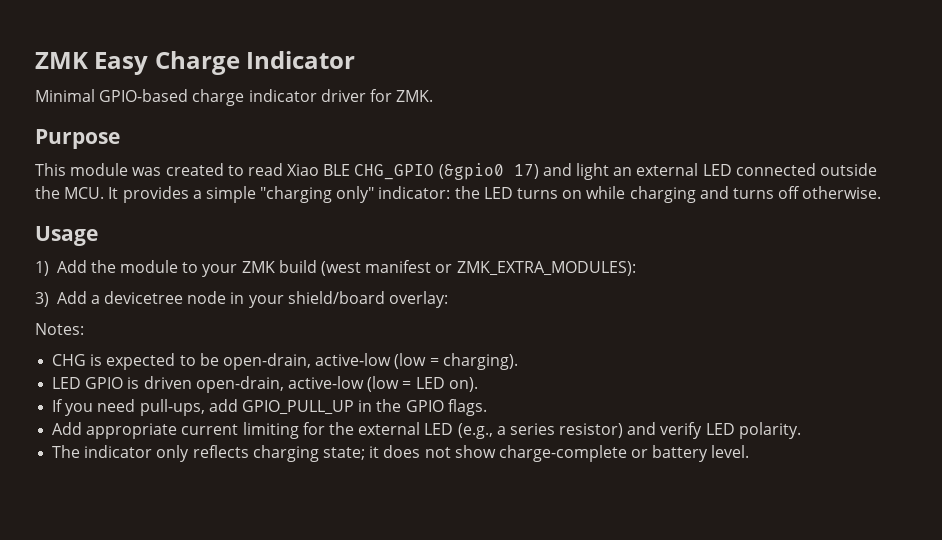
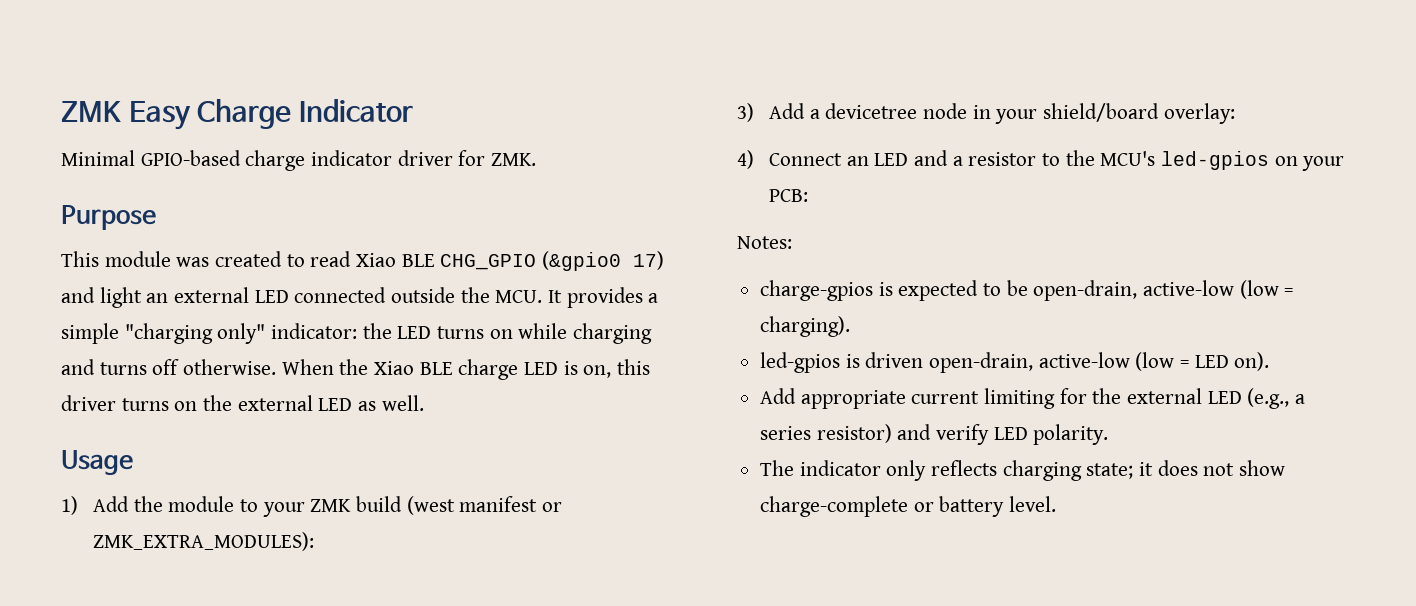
(882, 192) none -> [281,359,651,380] [61,395,424,411] When the Xiao BLE charge LED is on, this driver turns on the external LED as well.
(449, 299) none -> [737,150,1345,171] [768,189,808,202] // 4) Connect an LED and a resistor to the MCU's led-gpios on your PCB:
[52,354,87,366] CHG -> [760,280,874,301] charge-gpios
[52,377,124,389] LED GPIO -> [760,352,841,373] led-gpios
[52,399,487,416] // If you need pull-ups, add GPIO_PULL_UP in the GPIO flags. -> (1270, 361) none

